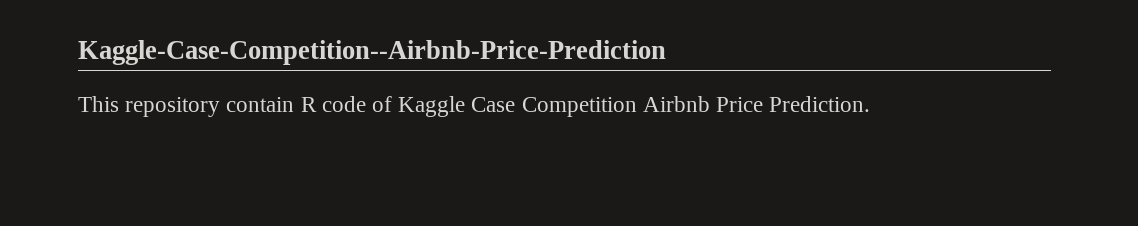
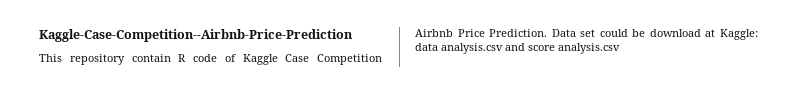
(871, 104) none -> [551,29,758,40] [415,43,620,54] Data set could be download at Kaggle: data analysis.csv and score analysis.csv

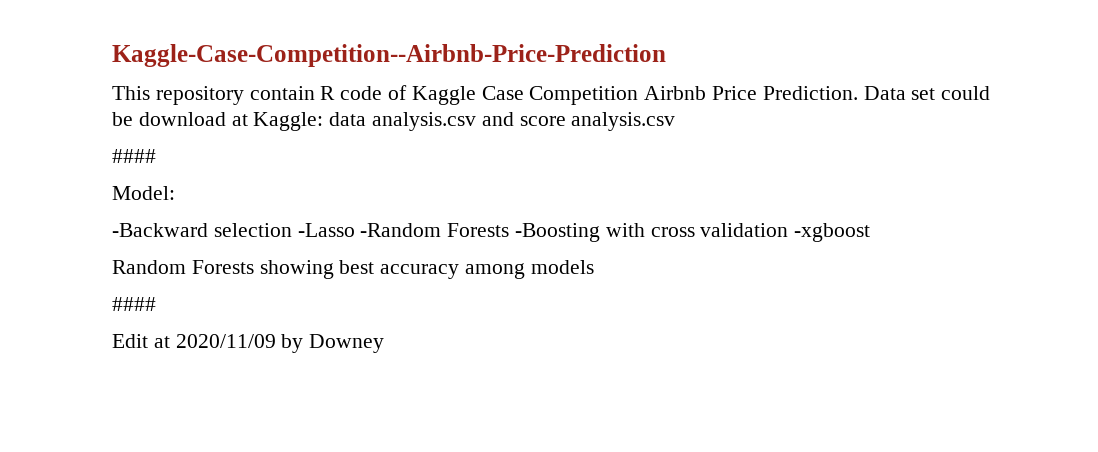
(620, 48) none -> [112,149,156,163] [112,186,175,200] [112,223,871,242] [112,260,594,279] [112,297,156,311] [112,334,385,353] // #### // Model: // -Backward selection -Lasso -Random Forests -Boosting with cross validation -xgboost // Random Forests showing best accuracy among models // #### // Edit at 2020/11/09 by Downey

